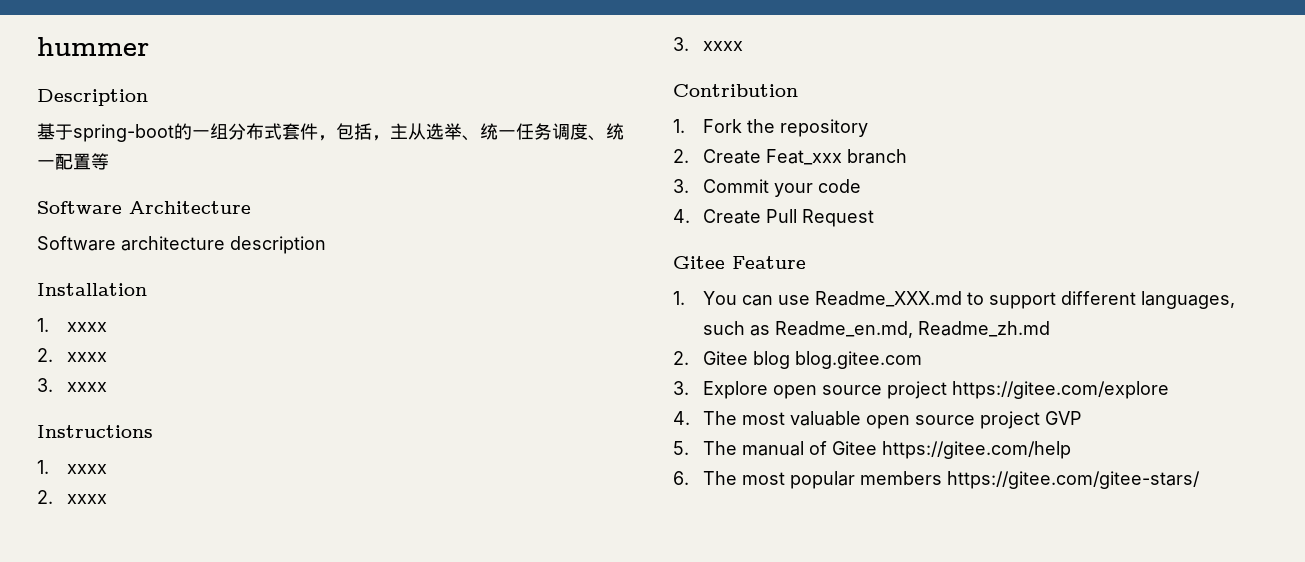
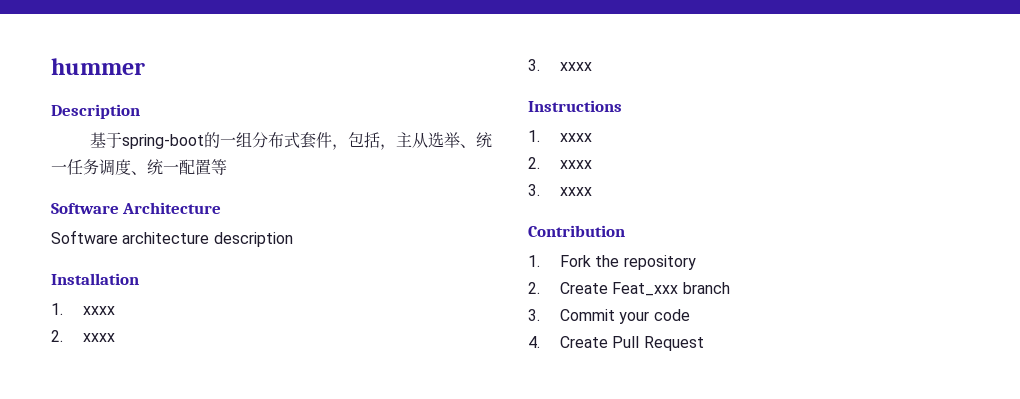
[673,256,806,269] [673,291,1236,309] [703,321,1051,338] [673,351,923,369] [673,381,1170,399] [673,411,1083,429] [673,441,1072,459] [673,471,1201,489] // Gitee Feature // 1. You can use Readme_XXX.md to support different languages, such as Readme_en.md, Readme_zh.md // 2. Gitee blog blog.gitee.com // 3. Explore open source project https://gitee.com/explore // 4. The most valuable open source project GVP // 5. The manual of Gitee https://gitee.com/help // 6. The most popular members https://gitee.com/gitee-stars/ -> (704, 343) none

